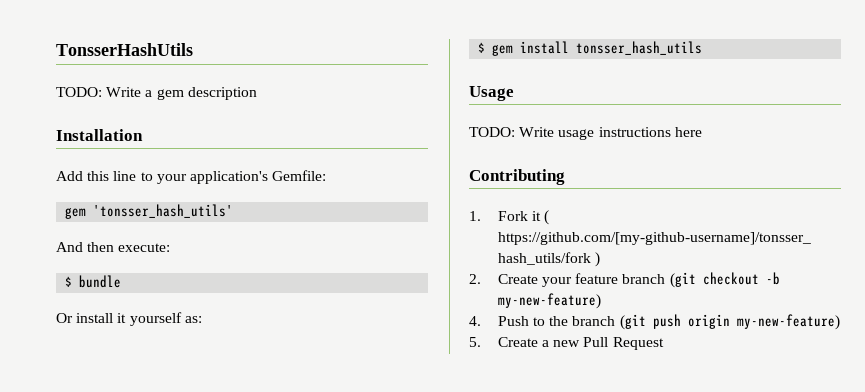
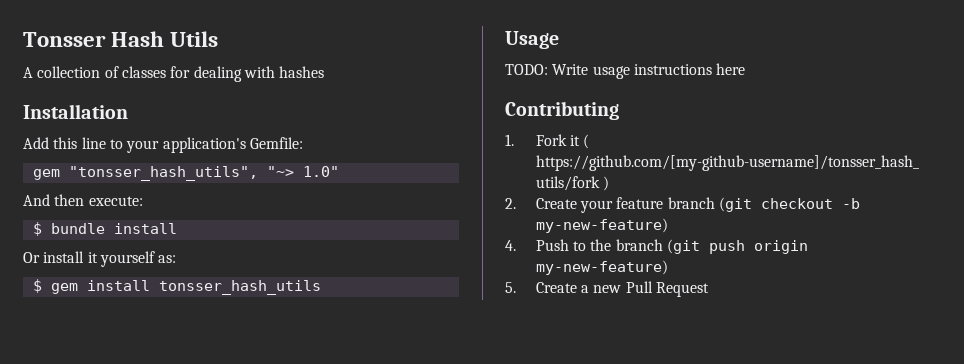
[56,43,193,56] [56,87,257,100] TonsserHashUtils // TODO: Write a gem description -> [23,31,219,47] [23,66,325,82] Tonsser Hash Utils // A collection of classes for dealing with hashes
[93,204,234,218] 'tonsser_hash_utils' -> [68,166,339,181] "tonsser_hash_utils", "~> 1.0"
(122, 281) none -> [113,223,177,234] install

